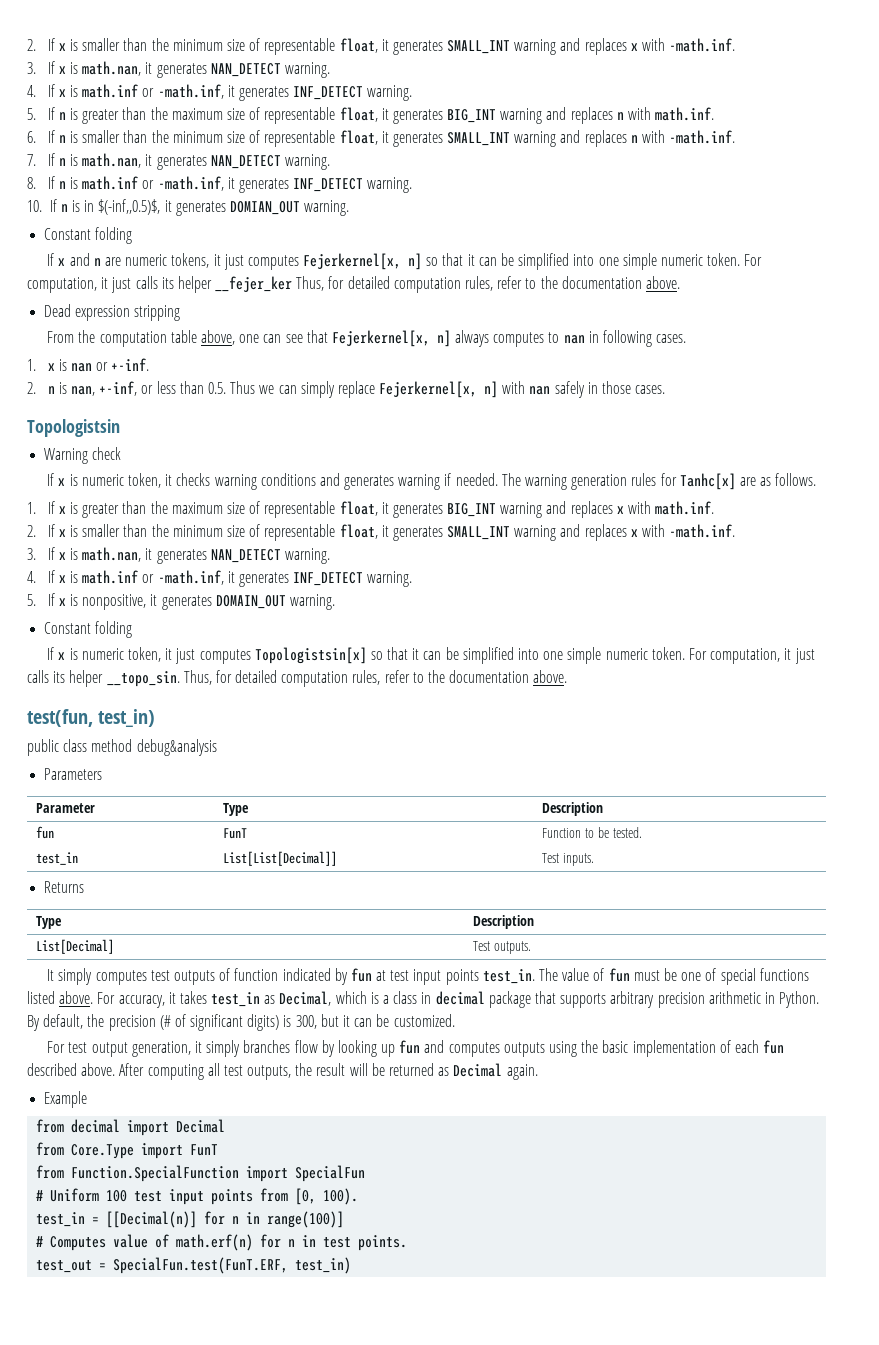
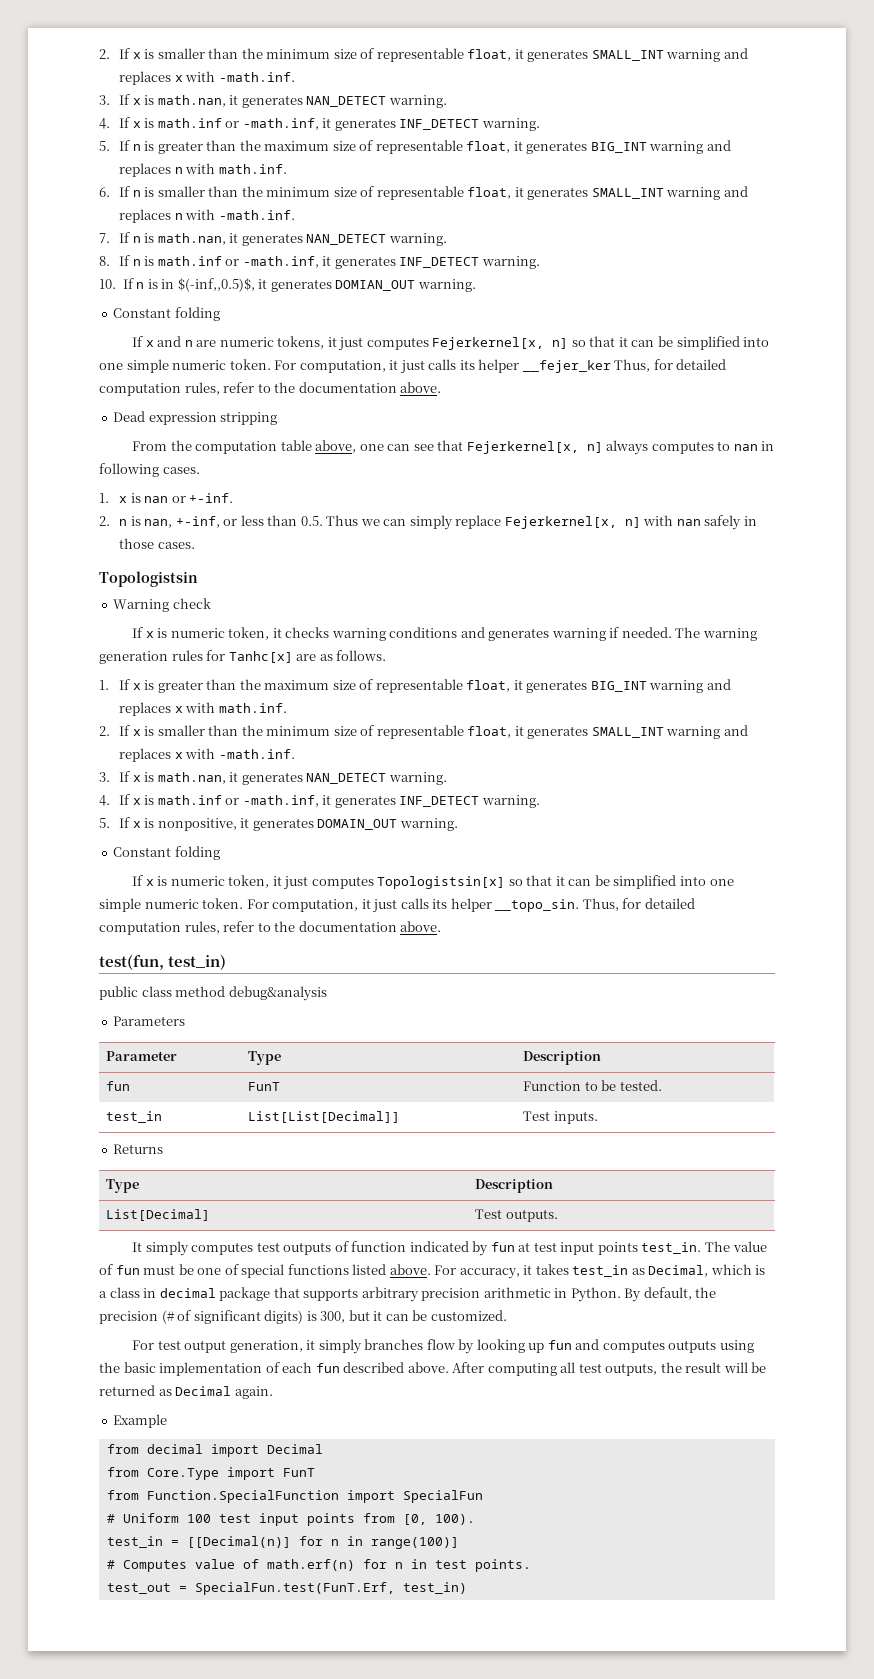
[113,1257,289,1274] SpecialFun.test(FunT.ERF, -> [194,1582,395,1595] SpecialFun.test(FunT.Erf,

